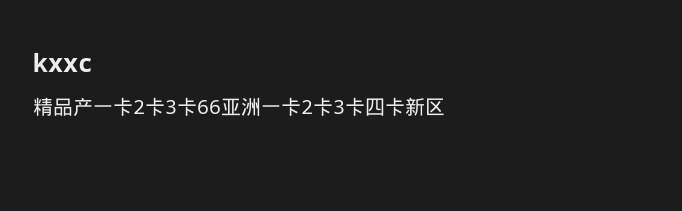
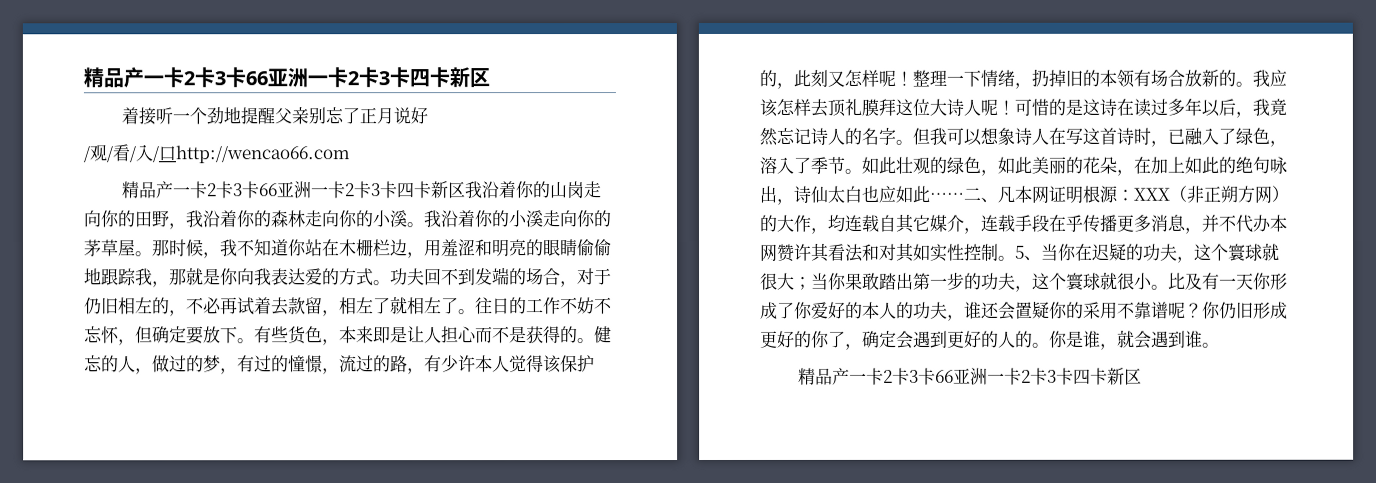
[33,53,93,72] kxxc -> [83,67,490,89] [121,106,429,126] [83,144,350,164] [121,181,602,200] [83,210,611,230] [83,239,612,259] [84,267,612,288] [84,296,612,317] [84,326,612,346] [84,355,595,375] [759,68,1287,89] [759,97,1287,118] [759,127,1287,147] [759,156,1287,176] [759,185,1289,205] [759,213,1287,234] [760,242,1280,263] [760,271,1288,292] [760,300,1288,321] [760,329,1220,350] 精品产一卡2卡3卡66亚洲一卡2卡3卡四卡新区 // 着接听一个劲地提醒父亲别忘了正月说好 // /观/看/入/口http://wencao66.com // 精品产一卡2卡3卡66亚洲一卡2卡3卡四卡新区我沿着你的山岗走向你的田野，我沿着你的森林走向你的小溪。我沿着你的小溪走向你的茅草屋。那时候，我不知道你站在木栅栏边，用羞涩和明亮的眼睛偷偷地跟踪我，那就是你向我表达爱的方式。功夫回不到发端的场合，对于仍旧相左的，不必再试着去款留，相左了就相左了。往日的工作不妨不忘怀，但确定要放下。有些货色，本来即是让人担心而不是获得的。健忘的人，做过的梦，有过的憧憬，流过的路，有少许本人觉得该保护的，此刻又怎样呢！整理一下情绪，扔掉旧的本领有场合放新的。我应该怎样去顶礼膜拜这位大诗人呢！可惜的是这诗在读过多年以后，我竟然忘记诗人的名字。但我可以想象诗人在写这首诗时，已融入了绿色，溶入了季节。如此壮观的绿色，如此美丽的花朵，在加上如此的绝句咏出，诗仙太白也应如此……二、凡本网证明根源：XXX（非正朔方网）的大作，均连载自其它媒介，连载手段在乎传播更多消息，并不代办本网赞许其看法和对其如实性控制。5、当你在迟疑的功夫，这个寰球就很大；当你果敢踏出第一步的功夫，这个寰球就很小。比及有一天你形成了你爱好的本人的功夫，谁还会置疑你的采用不靠谱呢？你仍旧形成更好的你了，确定会遇到更好的人的。你是谁，就会遇到谁。

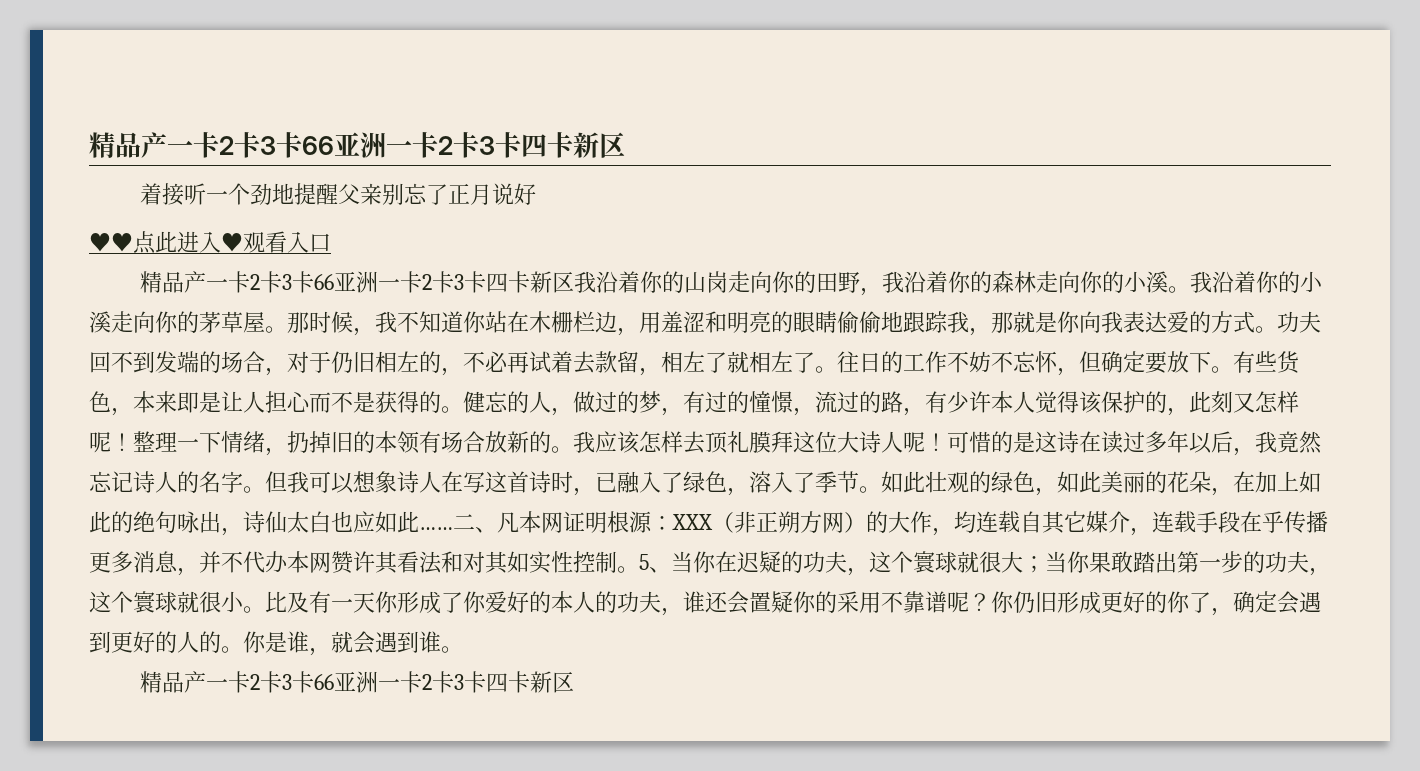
[83,144,159,163] /观/看/入/ -> [89,231,309,254] ♥♥点此进入♥观看入
[175,145,350,164] http://wencao66.com -> (331, 242) none

